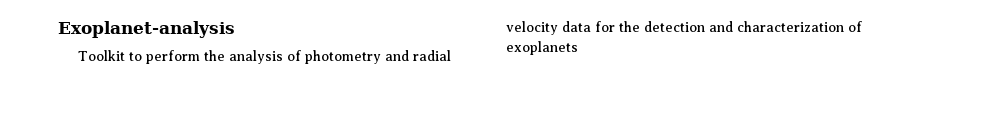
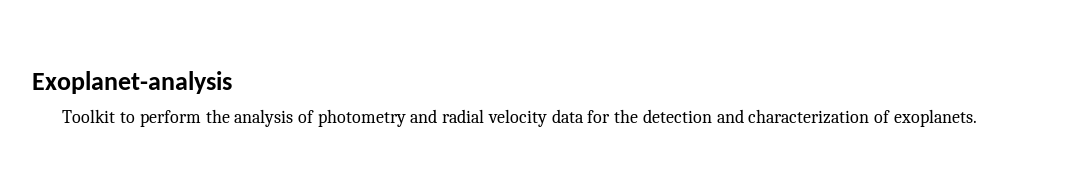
[506,41,578,55] exoplanets -> [893,109,977,127] exoplanets.

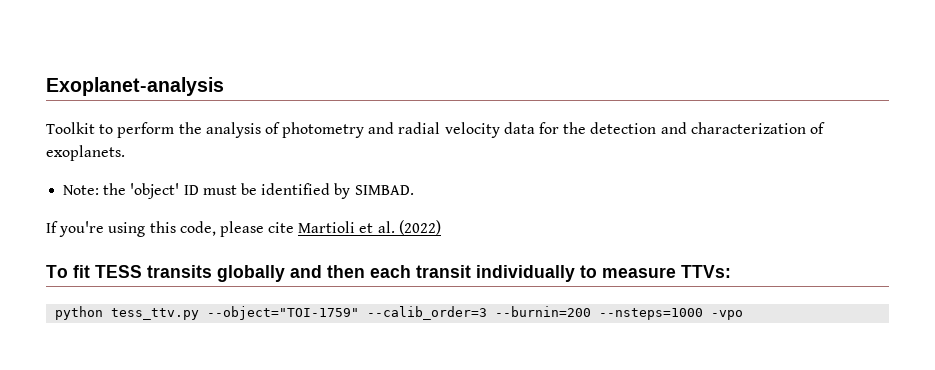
(977, 118) none -> [63,183,414,199] [46,220,441,237] [46,265,731,282] [55,306,744,320] // Note: the 'object' ID must be identified by SIMBAD. // If you're using this code, please cite Martioli et al. (2022) // To fit TESS transits globally and then each transit individually to measure TTVs: // python tess_ttv.py --object="TOI-1759" --calib_order=3 --burnin=200 --nsteps=1000 -vpo

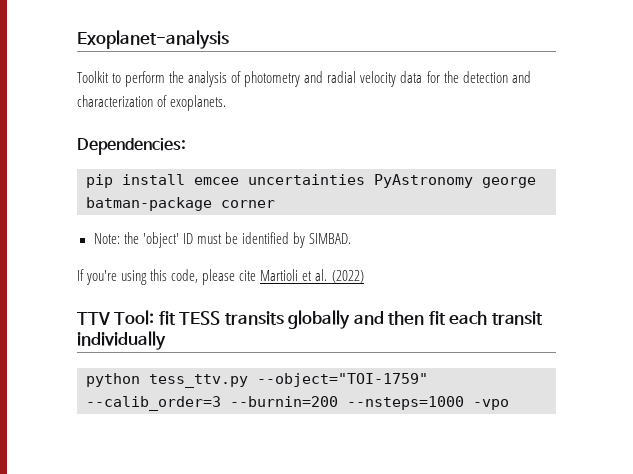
(125, 153) none -> [77,138,186,155] [86,174,536,188] [86,197,275,211] // Dependencies: // pip install emcee uncertainties PyAstronomy george batman-package corner
[46,265,68,278] To -> [77,310,155,325] TTV Tool:
(365, 271) none -> [428,311,446,325] fit
[580,265,731,278] to measure TTVs: -> (166, 340) none

